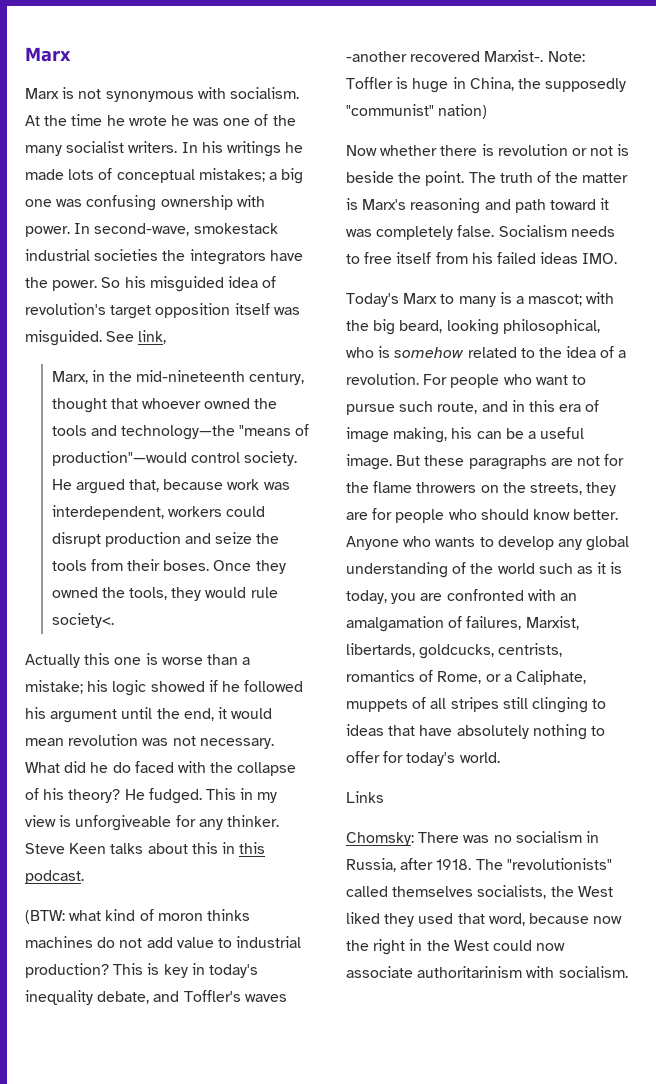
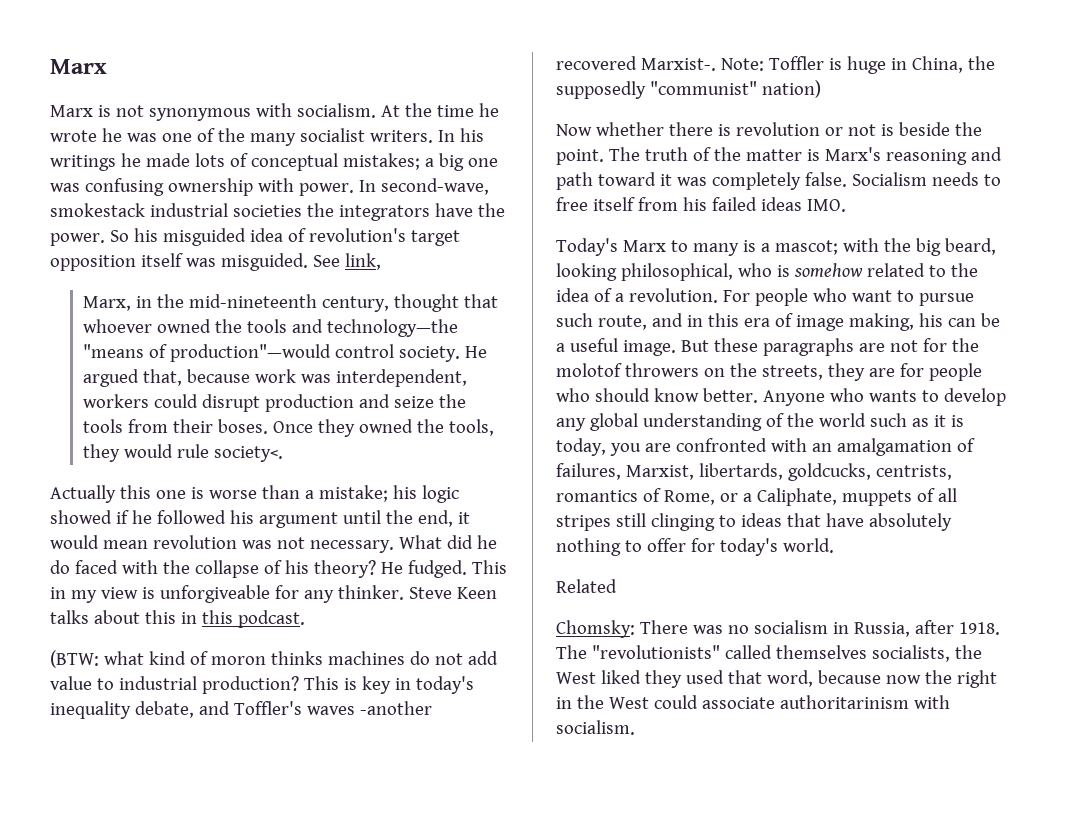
[373,481,413,493] flame -> [556,363,622,377] molotof
[346,791,384,803] Links -> [556,579,617,593] Related
[536,943,566,951] now -> (698, 702) none

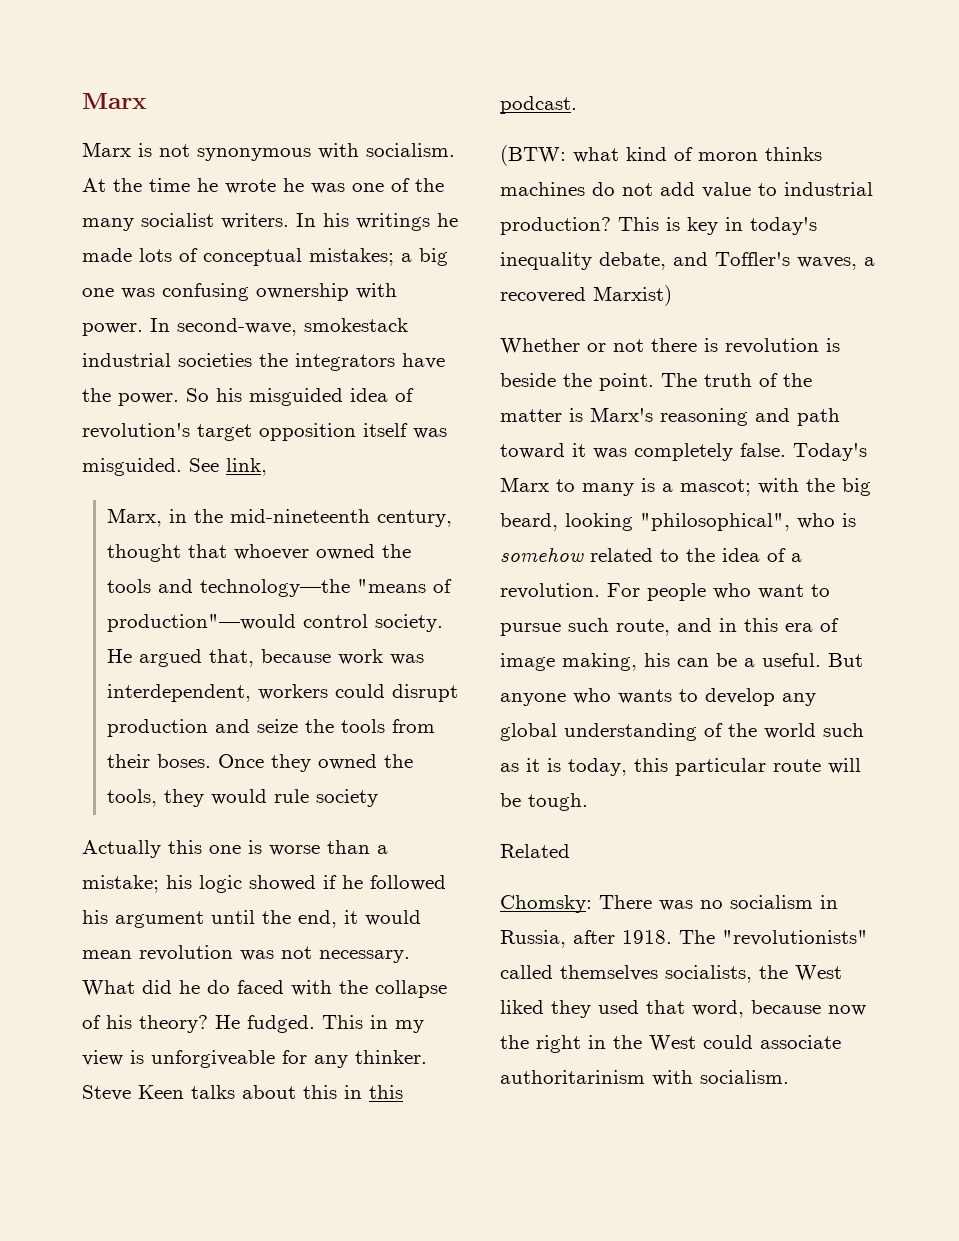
[214,446,284,462] society<. -> [316,789,379,807] society
[306,701,432,715] [556,56,995,74] [556,80,821,99] [556,122,664,136] waves -another recovered Marxist-. Note: Toffler is huge in China, the supposedly "communist" nation) // Now whether -> [797,257,875,270] [500,285,672,306] [500,338,644,354] waves, a recovered Marxist) // Whether or not
[824,124,876,136] or not -> (819, 346) none
[851,172,1001,186] [556,197,846,212] Socialism needs to free itself from his failed ideas IMO. // -> (786, 450) none
[620,263,733,281] philosophical, -> [640,513,790,531] "philosophical",
[569,338,979,356] [556,363,982,381] [556,388,825,406] useful image. But these paragraphs are not for the molotof throwers on the streets, they are for people who should know better. Anyone -> [762,653,863,667] [500,693,566,706] useful. But anyone
[609,438,975,456] [556,463,952,481] [556,488,957,506] [556,513,952,531] [556,538,834,556] you are confronted with an amalgamation of failures, Marxist, libertards, goldcucks, centrists, romantics of Rome, or a Caliphate, muppets of all stripes still clinging to ideas that have absolutely nothing to offer for today's world. -> [634,758,861,776] [500,793,588,811] this particular route will be tough.

